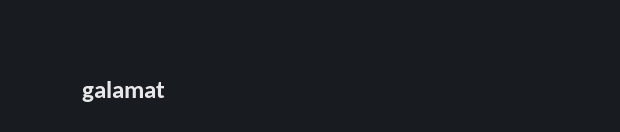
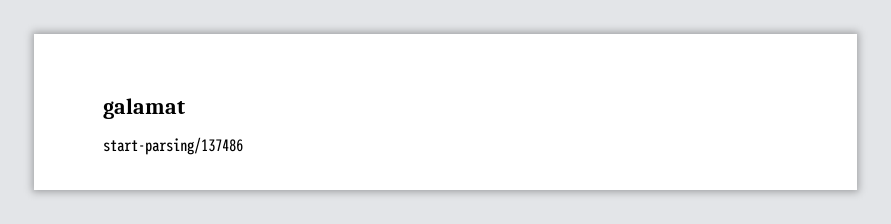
(165, 91) none -> [103,137,243,155] // start-parsing/137486

